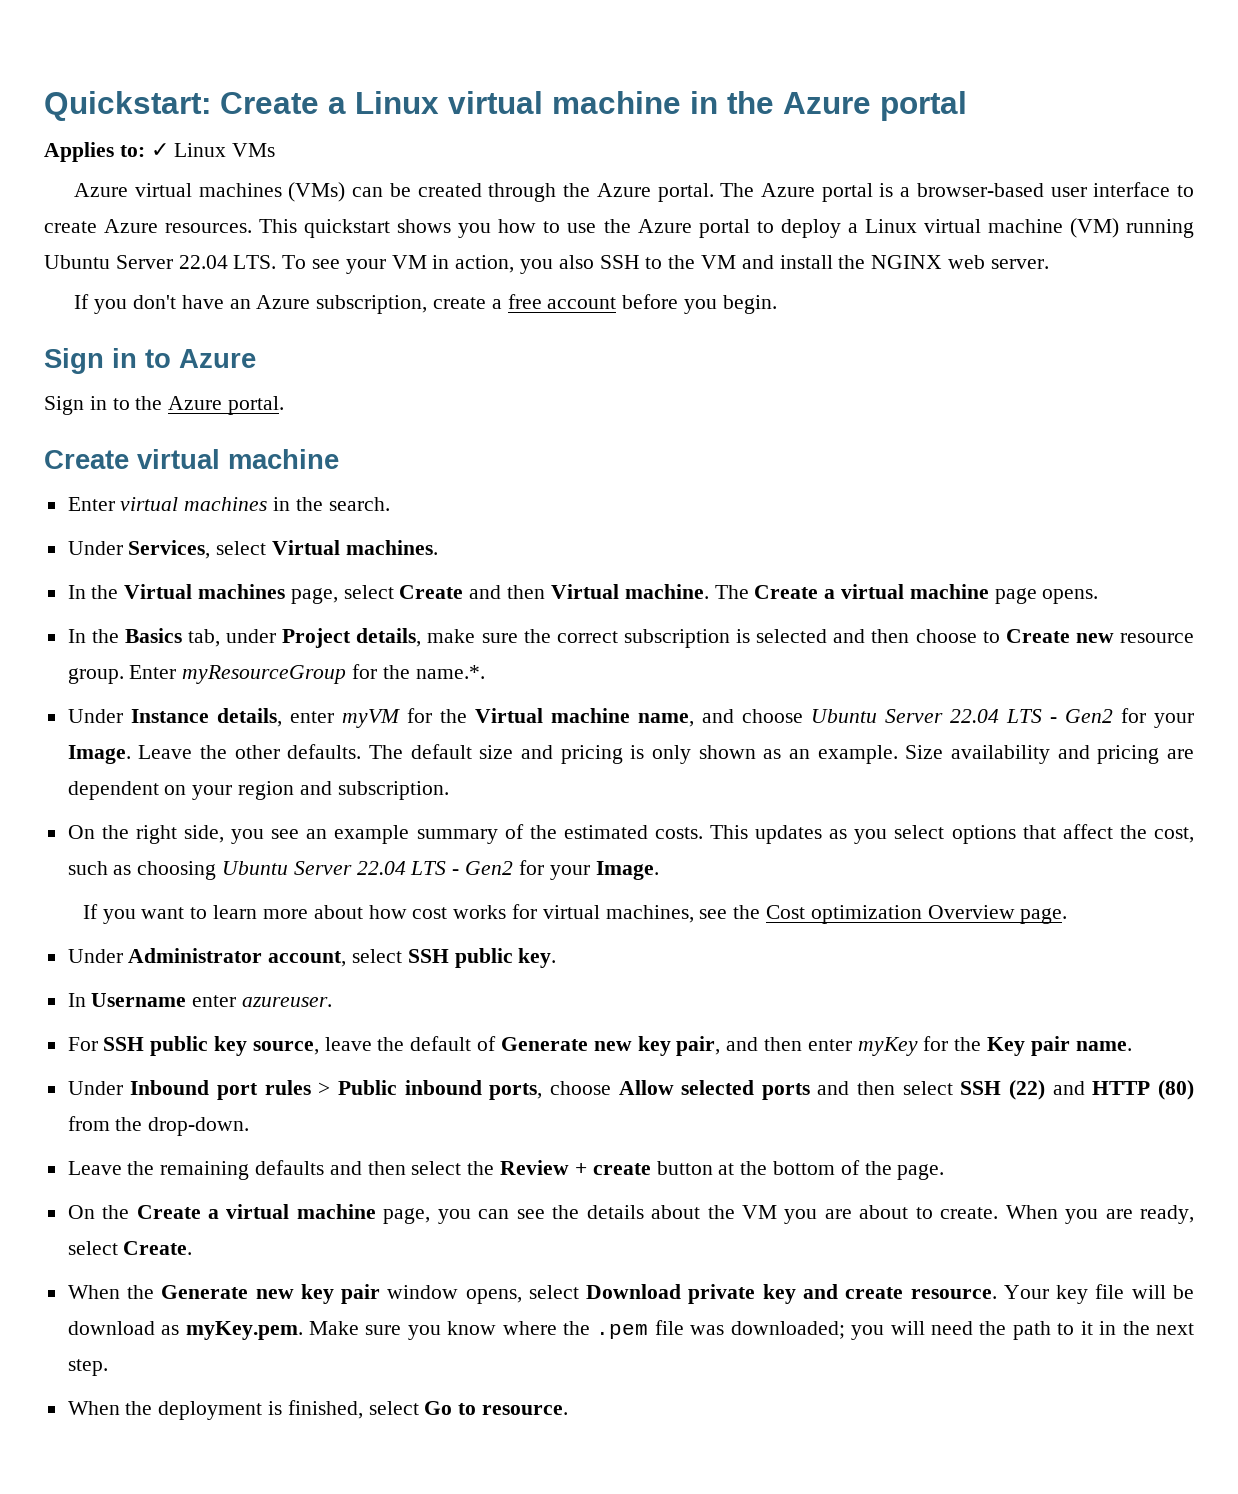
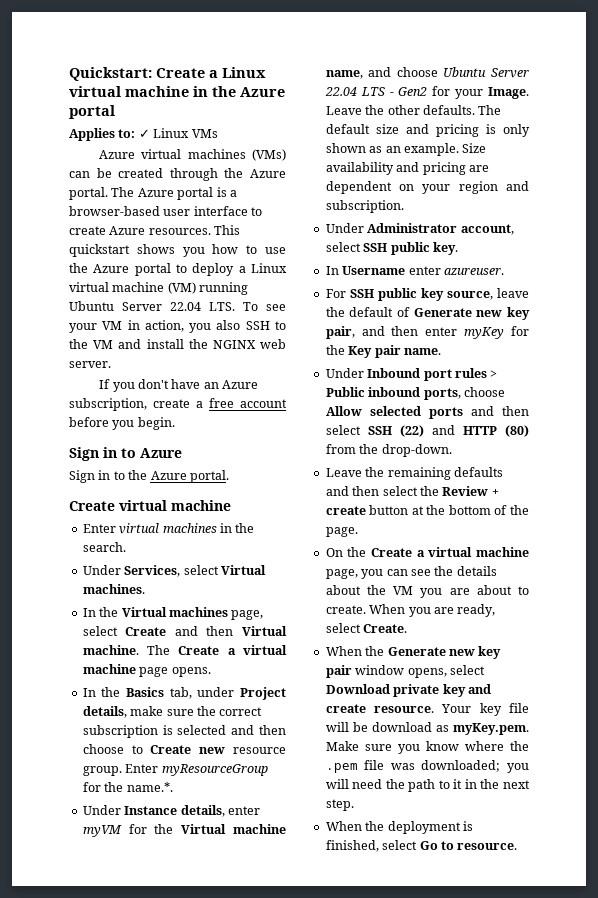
[67,824,1195,844] [67,860,659,880] [82,904,1068,924] // On the right side, you see an example summary of the estimated costs. This updates as you select options that affect the cost, such as choosing Ubuntu Server 22.04 LTS - Gen2 for your Image. // If you want to learn more about how cost works for virtual machines, see the Cost optimization Overview page. -> (404, 206) none

